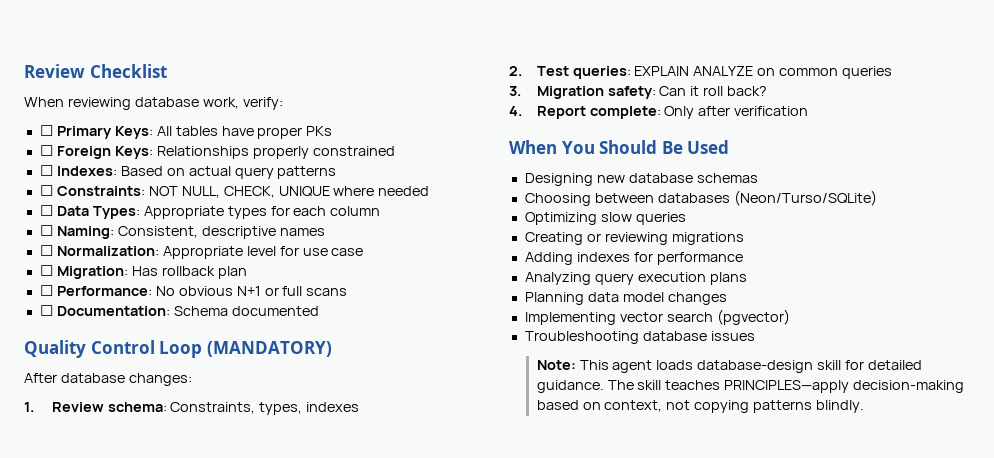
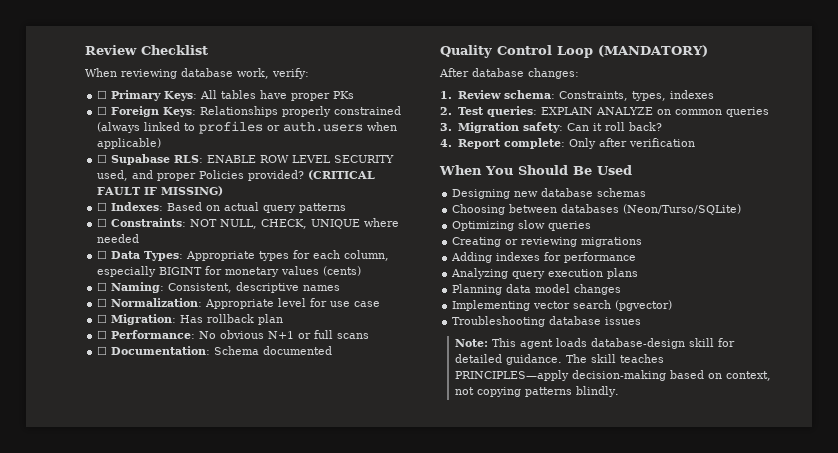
(395, 151) none -> [97,121,398,134] [97,138,162,149] [97,154,395,165] [97,170,376,181] [97,186,224,196] (always linked to profiles or auth.users when applicable) // ☐ Supabase RLS: ENABLE ROW LEVEL SECURITY used, and proper Policies provided? (CRITICAL FAULT IF MISSING)
[330,206,381,216] column -> [344,250,390,261] [97,266,362,277] column, especially BIGINT for monetary values (cents)

